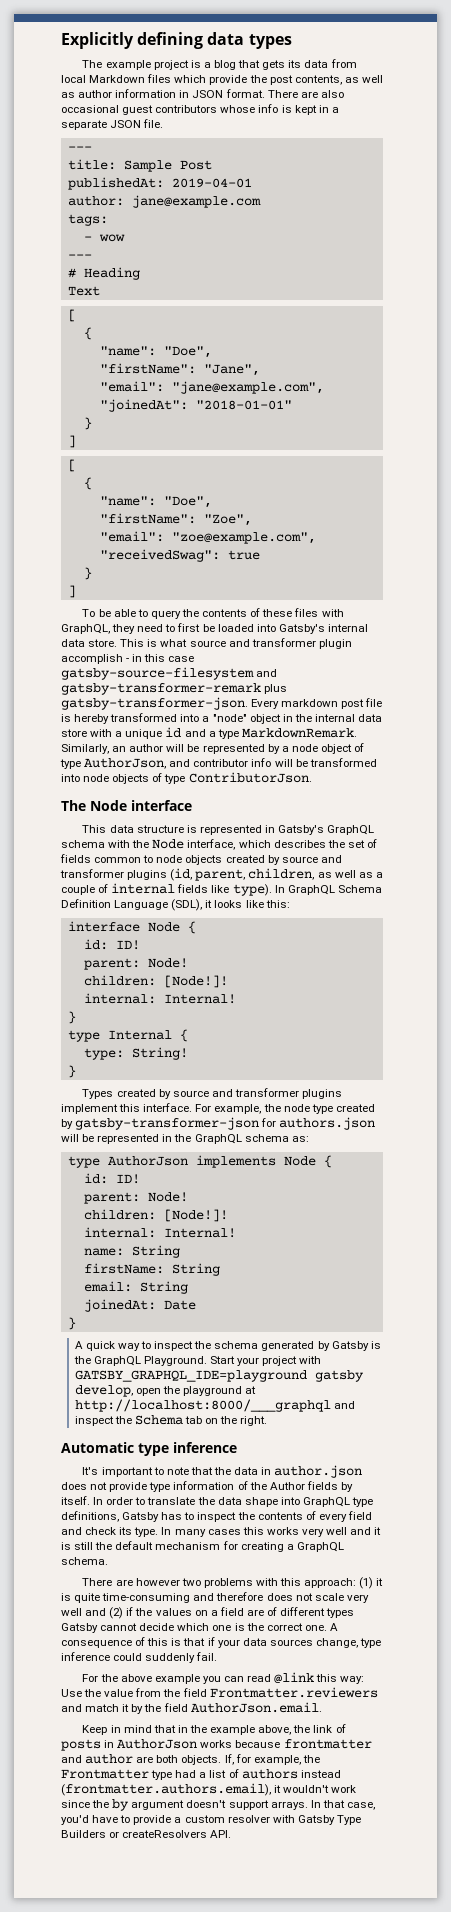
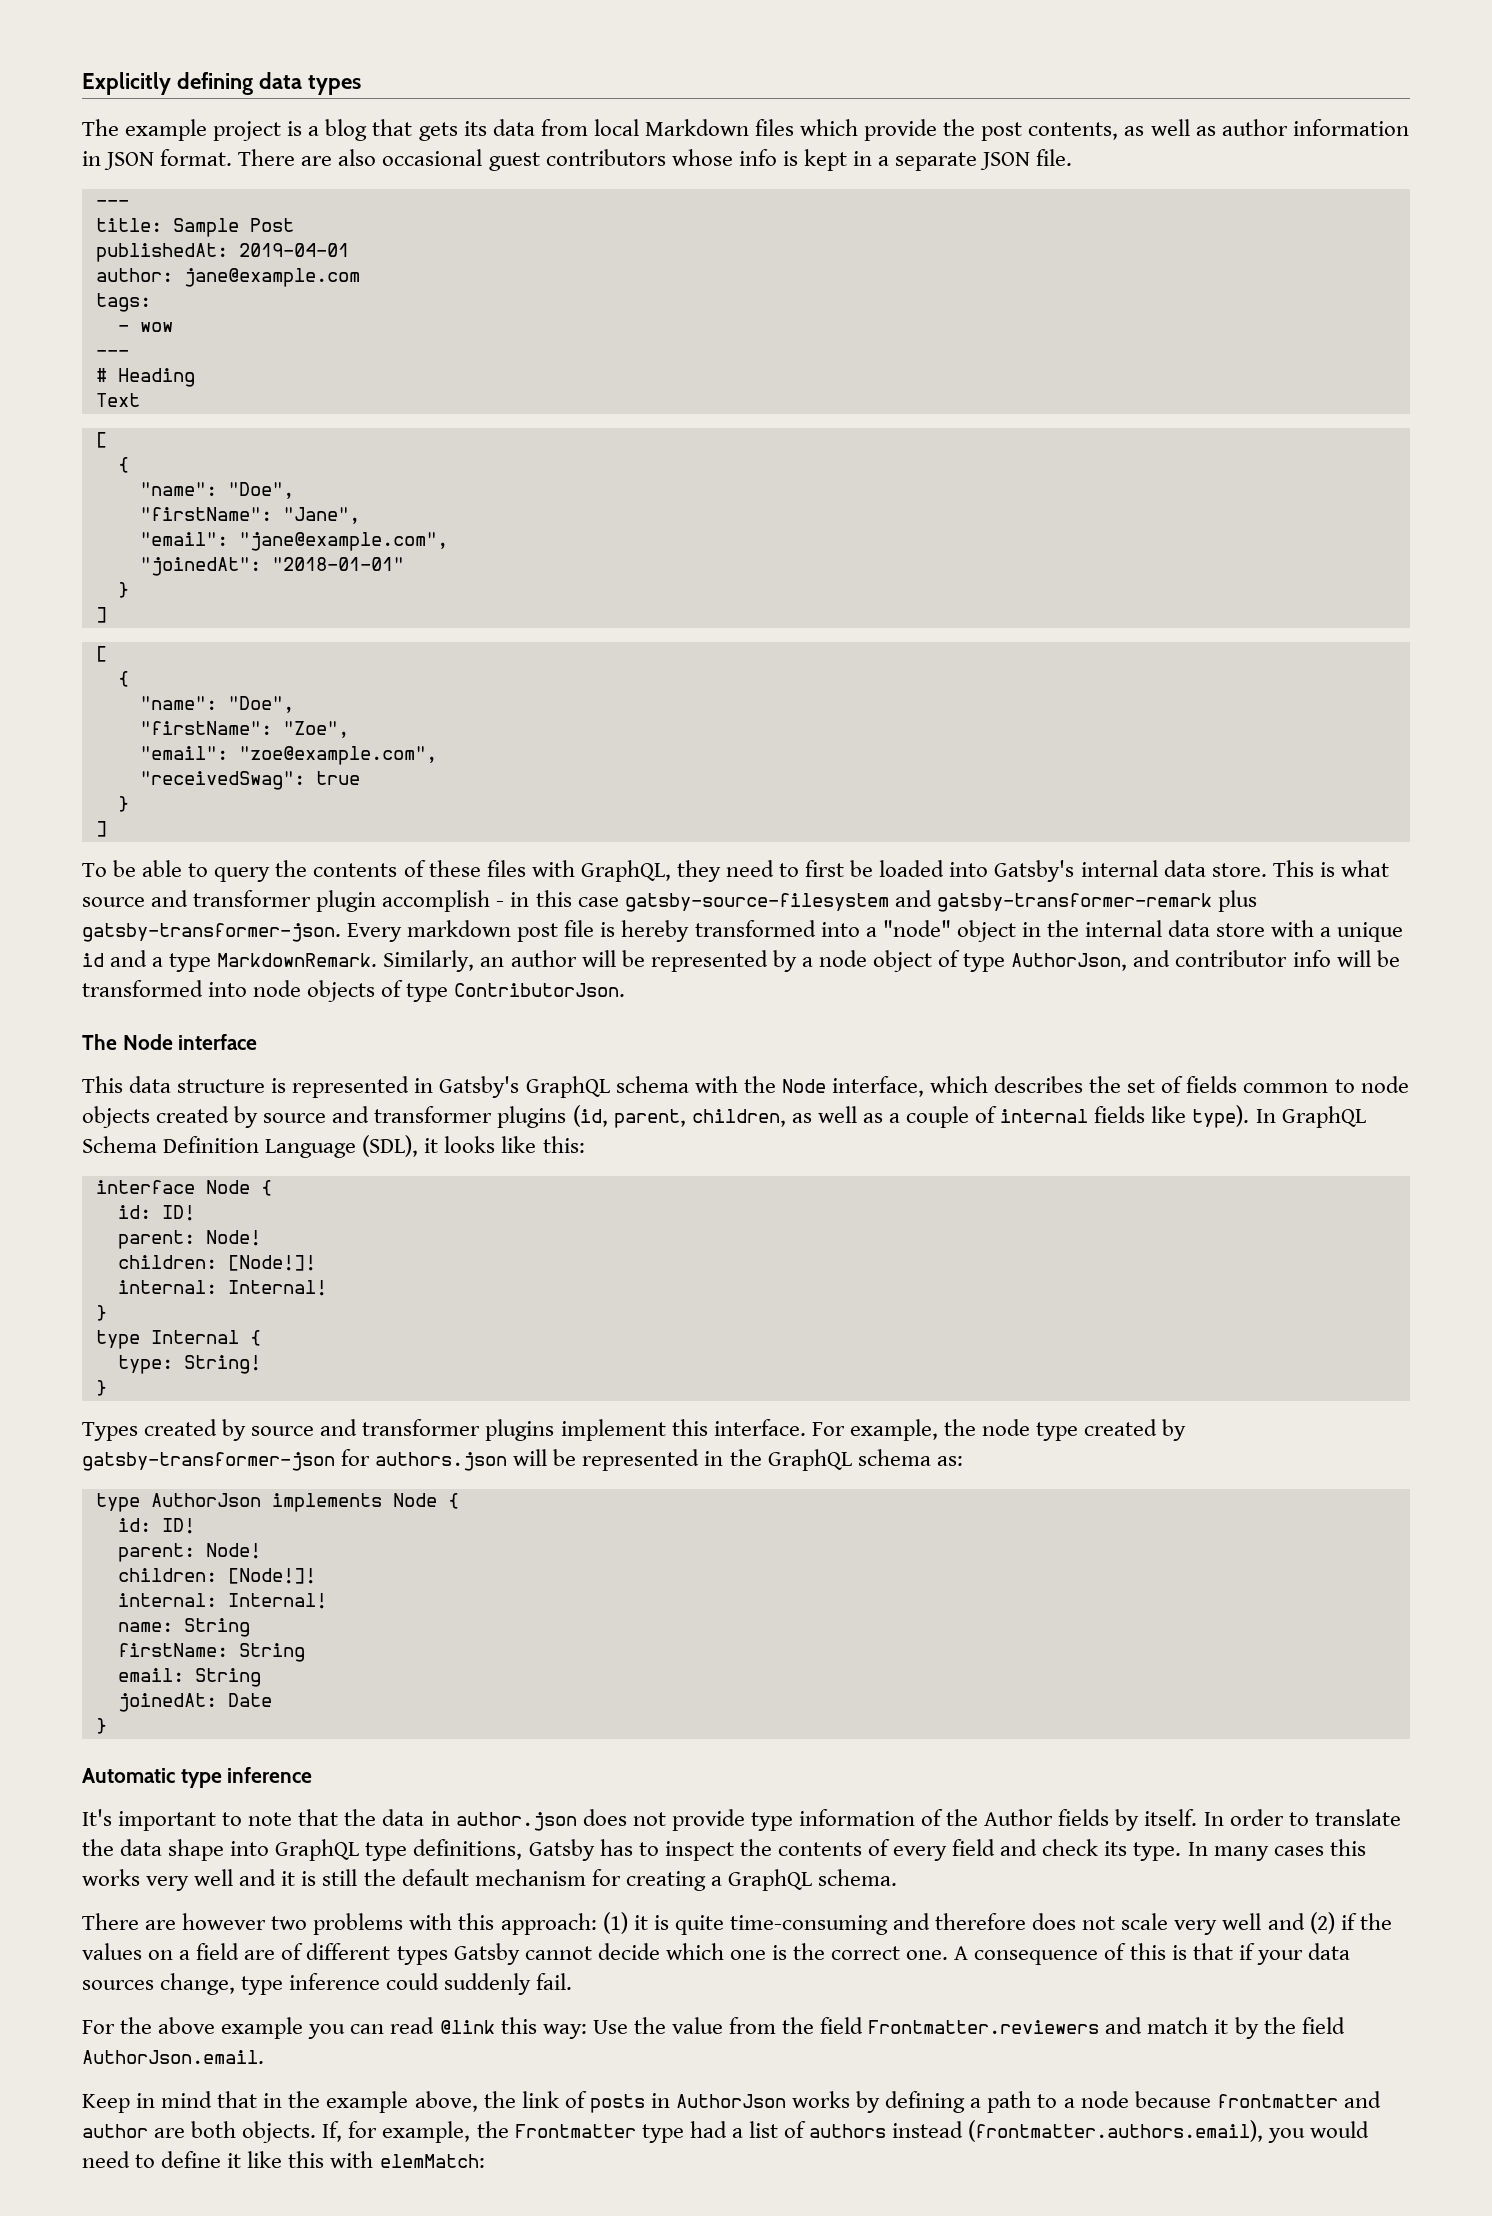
[74,1341,381,1351] [73,1356,322,1366] [74,1370,364,1382] [74,1385,257,1397] [74,1399,355,1412] [74,1415,268,1426] // A quick way to inspect the schema generated by Gatsby is the GraphQL Playground. Start your project with GATSBY_GRAPHQL_IDE=playground gatsby develop, open the playground at http://localhost:8000/___graphql and inspect the Schema tab on the right. -> (107, 1726) none
(233, 1744) none -> [856,2091,1129,2113] by defining a path to a node
[274,1785,357,1793] [61,1799,375,1811] [61,1815,361,1825] [61,1830,232,1838] it wouldn't work since the by argument doesn't support arrays. In that case, you'd have to provide a custom resolver with Gatsby Type Builders or createResolvers API. -> [1268,2121,1370,2143] [82,2151,485,2168] you would need to define it like this with elemMatch:

